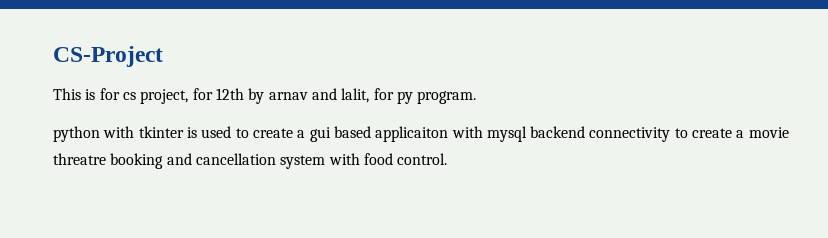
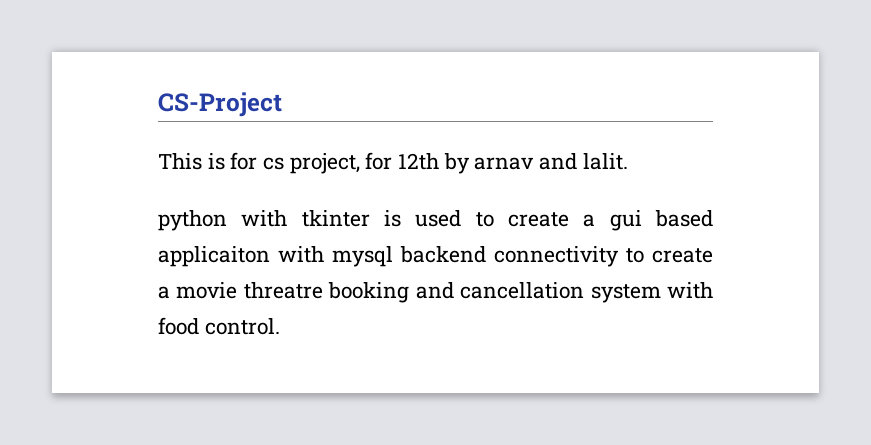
[341,88,477,104] lalit, for py program. -> [582,153,628,170] lalit.

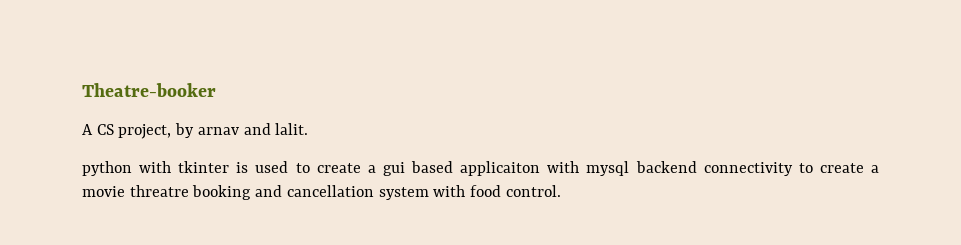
[158,92,282,117] [158,152,440,174] CS-Project // This is for cs project, for 12th -> [82,83,216,97] [82,124,172,139] Theatre-booker // A CS project,

